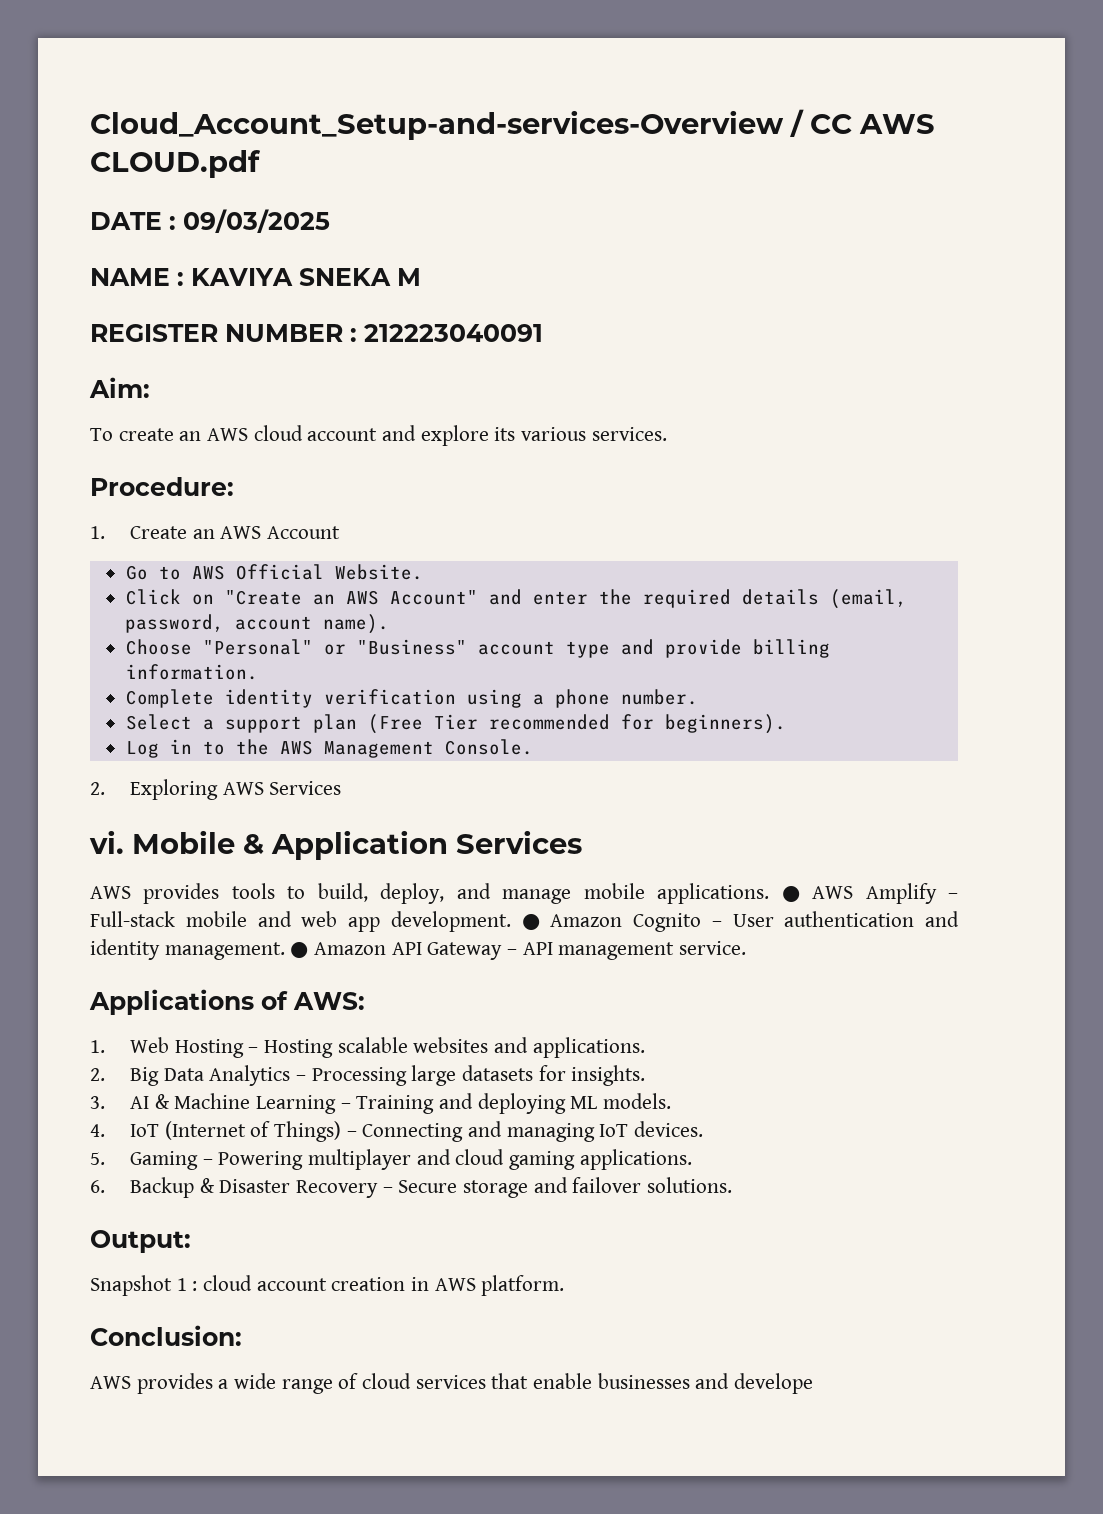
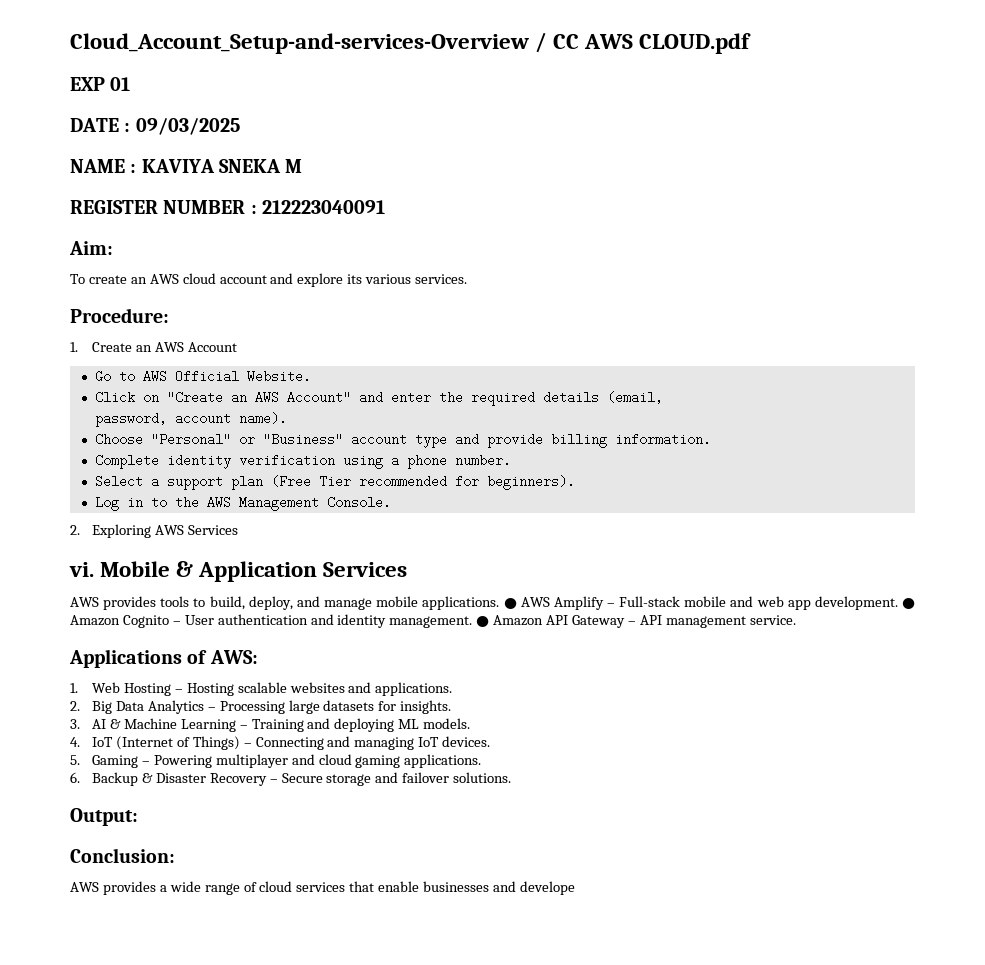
(261, 164) none -> [70,77,131,91] // EXP 01
[90,1275,565,1296] // Snapshot 1 : cloud account creation in AWS platform. -> (138, 817) none

